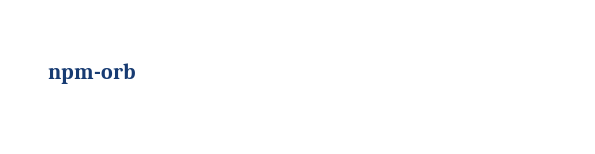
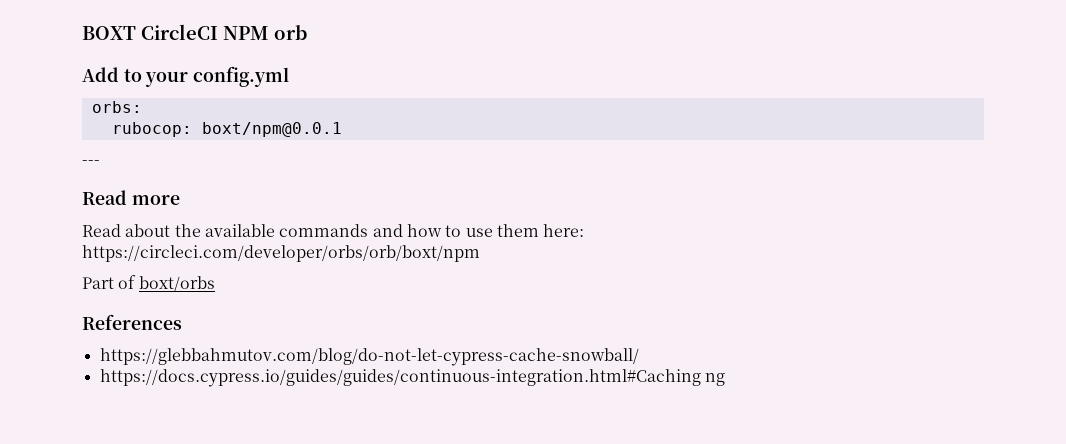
[48,63,136,84] npm-orb -> [82,24,307,40] [82,66,290,87] [91,101,142,113] [111,122,342,137] [82,160,100,165] [82,190,180,205] [82,224,585,237] [82,245,480,262] [82,275,215,292] [82,314,182,330] [99,348,639,366] [99,369,725,387] BOXT CircleCI NPM orb // Add to your config.yml // orbs: // rubocop: boxt/npm@0.0.1 // --- // Read more // Read about the available commands and how to use them here: https://circleci.com/developer/orbs/orb/boxt/npm // Part of boxt/orbs // References // https://glebbahmutov.com/blog/do-not-let-cypress-cache-snowball/ // https://docs.cypress.io/guides/guides/continuous-integration.html#Caching ng

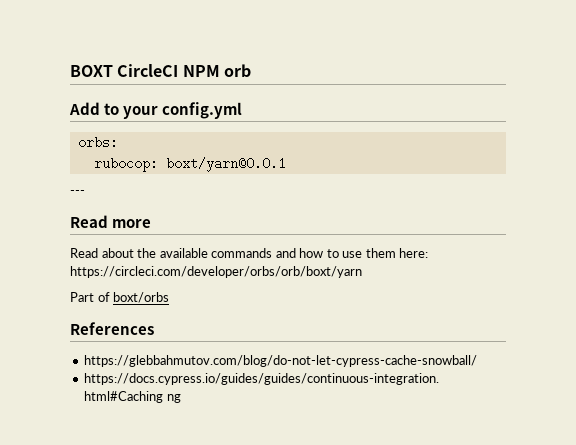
[201,122,342,137] boxt/npm@0.0.1 -> [165,157,286,172] boxt/yarn@0.0.1
[82,245,480,262] https://circleci.com/developer/orbs/orb/boxt/npm -> [70,266,362,278] https://circleci.com/developer/orbs/orb/boxt/yarn

